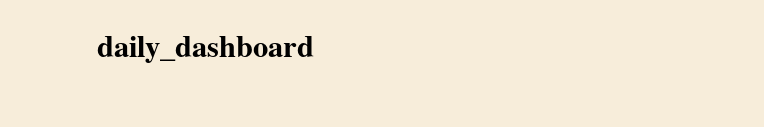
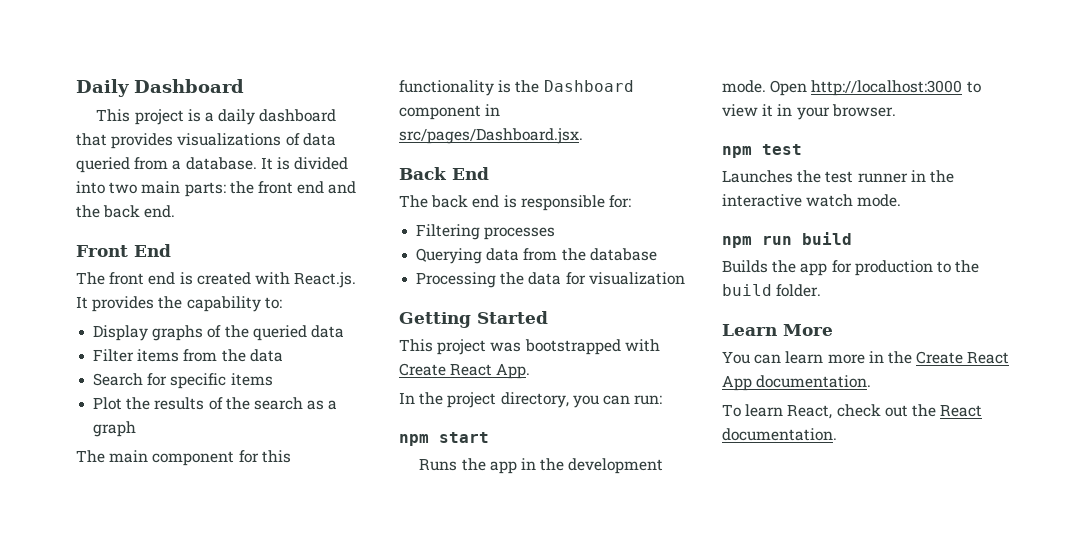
[97,36,314,63] daily_dashboard -> [76,79,244,97] [96,109,337,125] [76,133,336,149] [76,157,349,173] [76,181,357,197] [76,205,176,218] [76,244,171,257] [76,272,357,288] [76,296,282,312] [93,325,344,341] [93,349,283,362] [93,373,273,389] [93,397,338,410] [93,421,137,437] [76,450,291,466] [399,80,634,96] [399,104,501,120] [399,128,583,144] [399,167,489,180] [399,195,631,211] [416,224,556,240] [416,248,657,264] [416,272,685,288] [399,311,548,328] [399,339,660,355] [399,363,531,379] [399,392,663,408] [399,432,489,446] [419,458,664,474] [722,80,981,96] [722,104,896,120] [722,144,802,158] [722,170,954,183] [722,194,902,207] [722,232,852,248] [722,260,980,276] [722,284,822,297] [722,324,833,336] [722,351,1010,364] [722,375,872,391] [722,404,983,419] [722,428,837,441] Daily Dashboard // This project is a daily dashboard that provides visualizations of data queried from a database. It is divided into two main parts: the front end and the back end. // Front End // The front end is created with React.js. It provides the capability to: // Display graphs of the queried data // Filter items from the data // Search for specific items // Plot the results of the search as a graph // The main component for this functionality is the Dashboard component in src/pages/Dashboard.jsx. // Back End // The back end is responsible for: // Filtering processes // Querying data from the database // Processing the data for visualization // Getting Started // This project was bootstrapped with Create React App. // In the project directory, you can run: // npm start // Runs the app in the development mode. Open http://localhost:3000 to view it in your browser. // npm test // Launches the test runner in the interactive watch mode. // npm run build // Builds the app for production to the build folder. // Learn More // You can learn more in the Create React App documentation. // To learn React, check out the React documentation.

